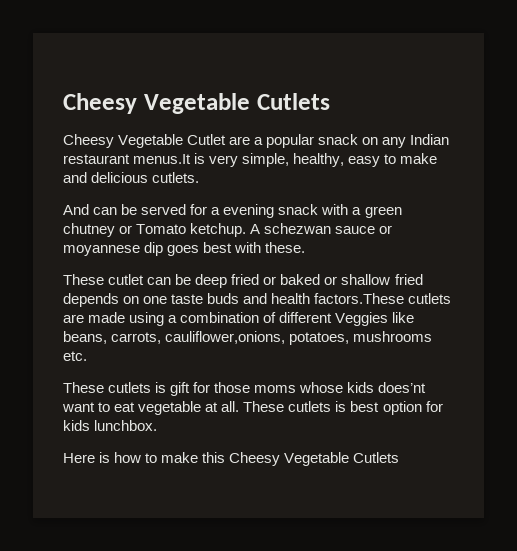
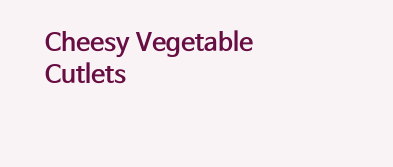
[63,93,330,114] [63,134,450,148] [63,153,438,167] [63,172,200,183] [63,204,402,218] [63,223,393,237] [63,242,306,256] [63,274,423,288] [63,293,452,307] [63,312,415,326] [63,331,433,345] [63,351,87,361] [63,382,427,396] [62,401,443,415] [63,420,158,431] [63,452,400,466] Cheesy Vegetable Cutlets // Cheesy Vegetable Cutlet are a popular snack on any Indian restaurant menus.It is very simple, healthy, easy to make and delicious cutlets. // And can be served for a evening snack with a green chutney or Tomato ketchup. A schezwan sauce or moyannese dip goes best with these. // These cutlet can be deep fried or baked or shallow fried depends on one taste buds and health factors.These cutlets are made using a combination of different Veggies like beans, carrots, cauliflower,onions, potatoes, mushrooms etc. // These cutlets is gift for those moms whose kids does’nt want to eat vegetable at all. These cutlets is best option for kids lunchbox. // Here is how to make this Cheesy Vegetable Cutlets -> [45,30,253,58] [45,62,126,84] Cheesy Vegetable Cutlets

